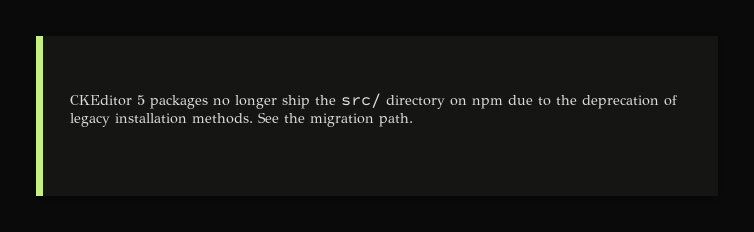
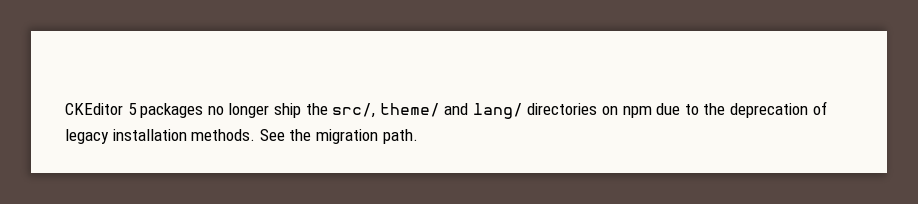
[341,93,445,109] src/ directory -> [332,103,598,119] src/, theme/ and lang/ directories

